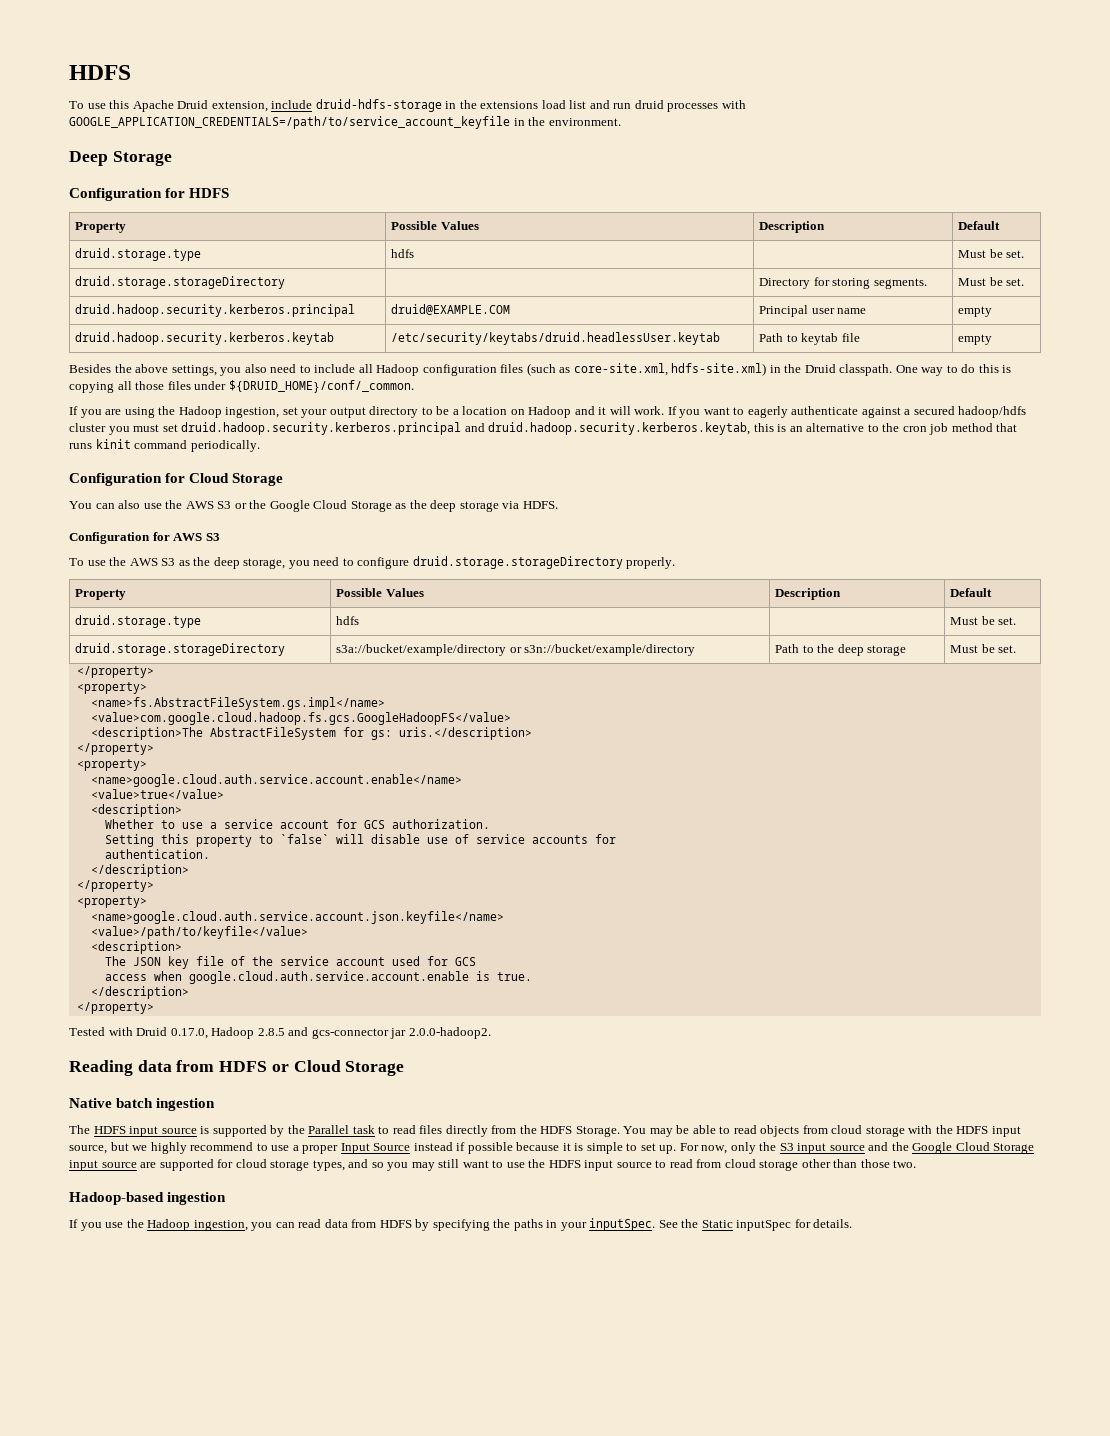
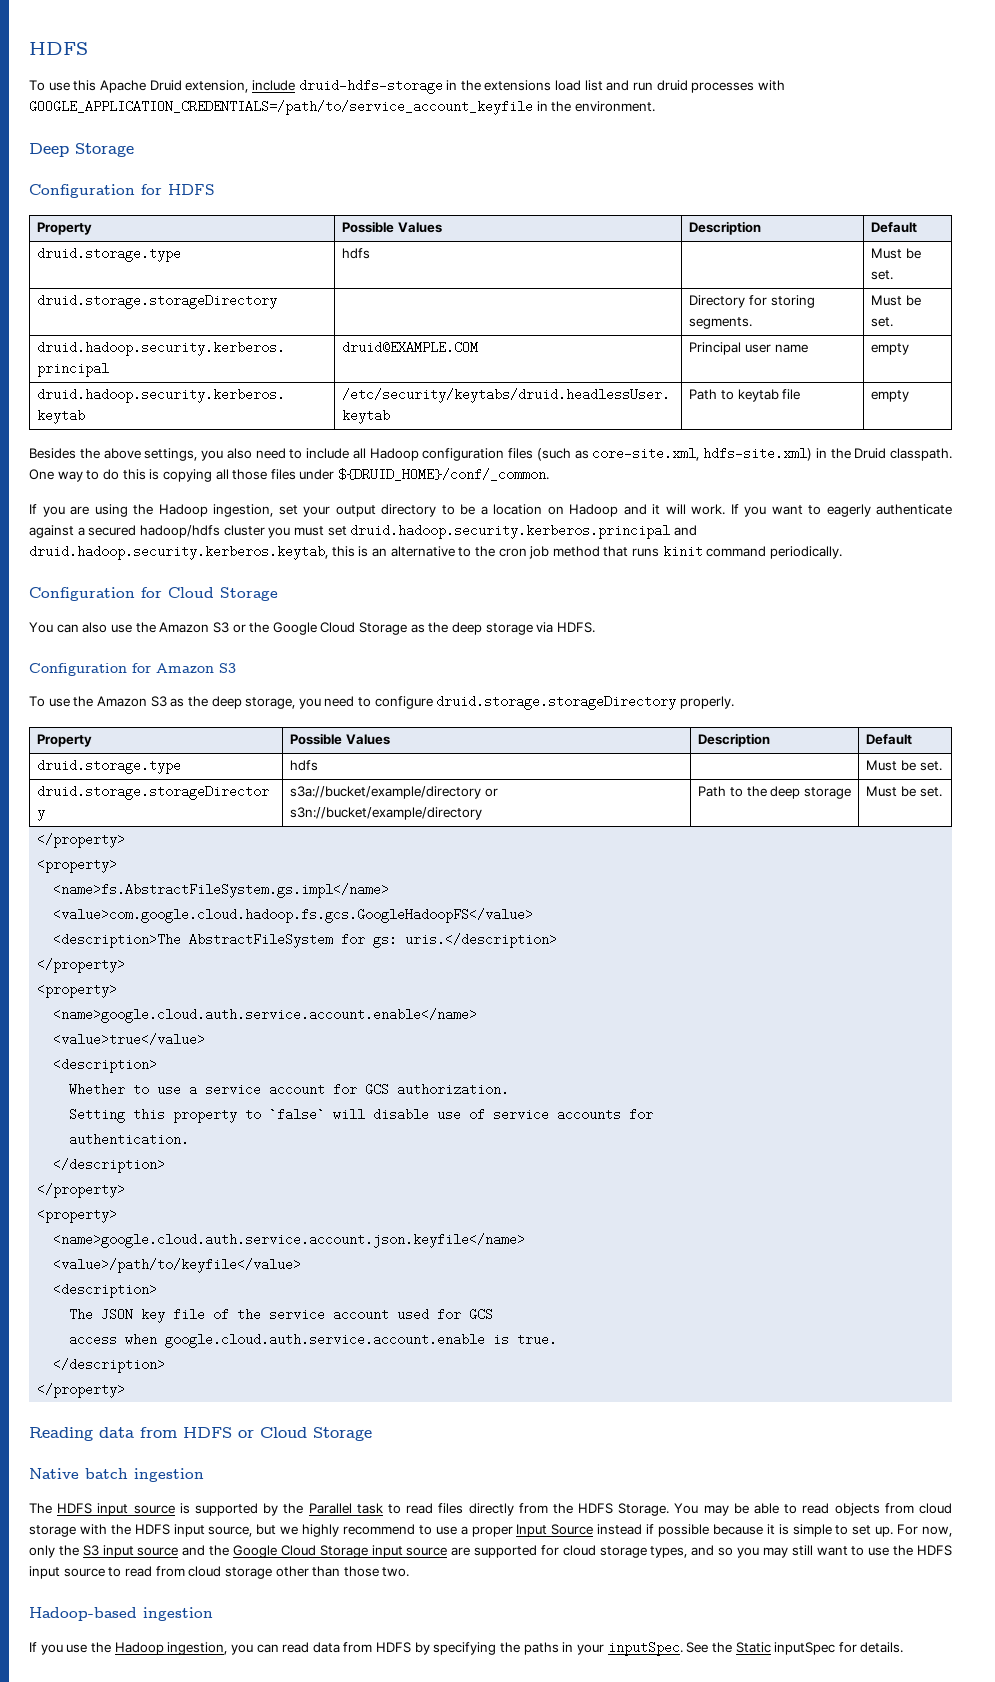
[185,501,214,509] AWS -> [159,622,210,633] Amazon
[173,533,203,541] AWS -> [156,663,214,673] Amazon
[129,558,158,566] AWS -> [96,696,147,707] Amazon
[69,1027,491,1039] // Tested with Druid 0.17.0, Hadoop 2.8.5 and gcs-connector jar 2.0.0-hadoop2. -> (126, 1390) none

